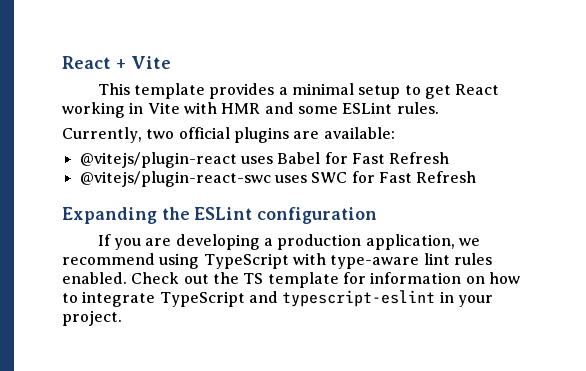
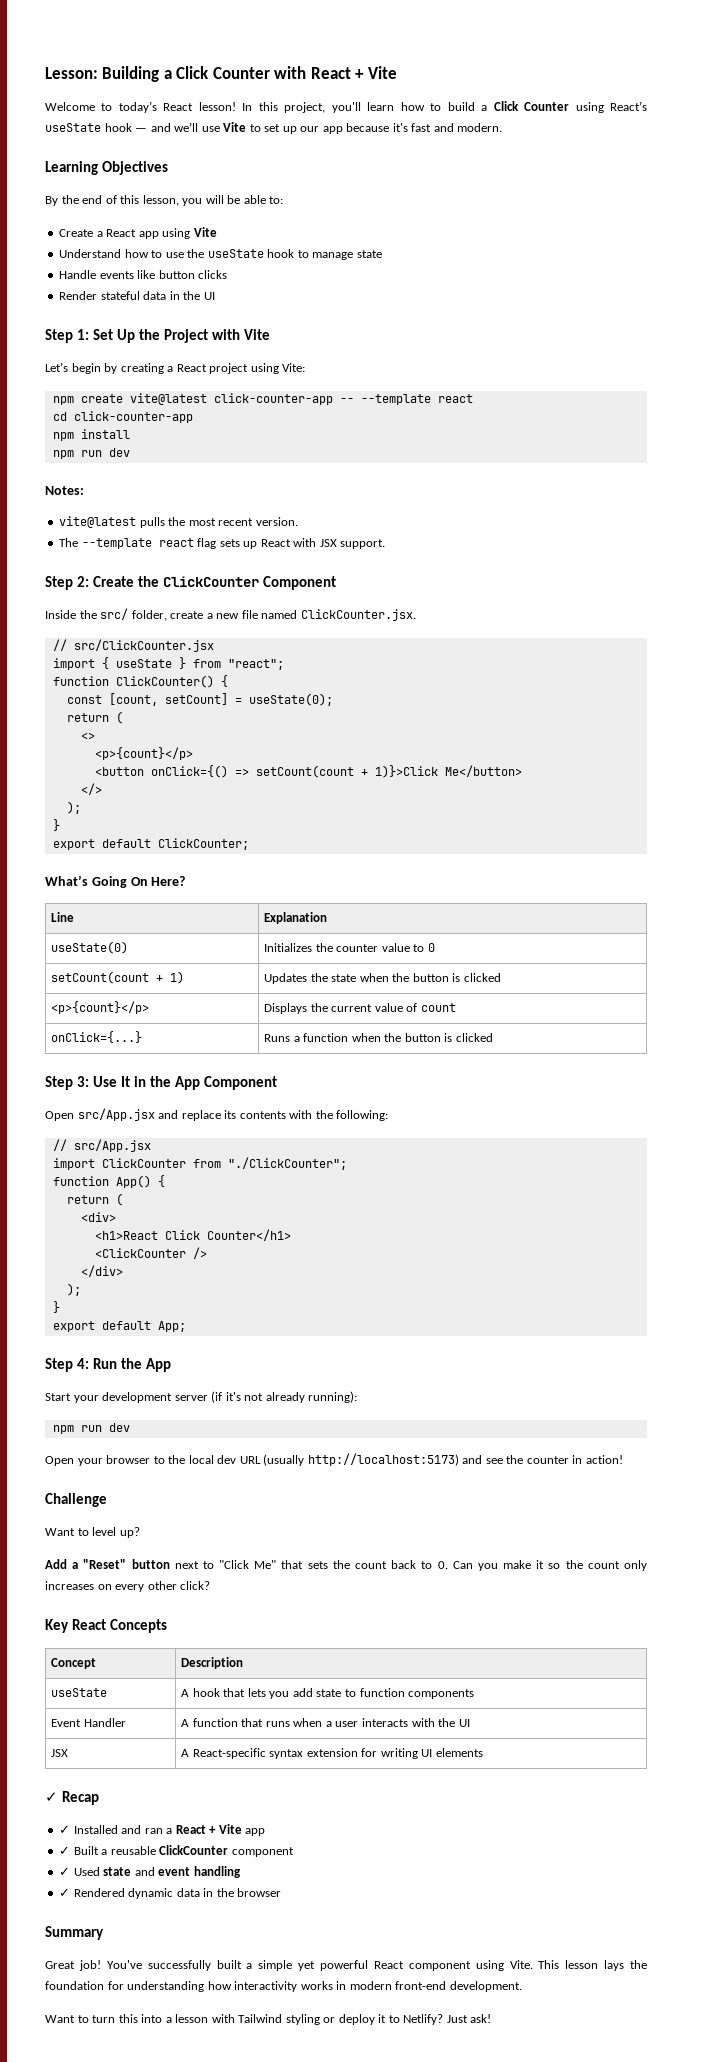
[62,56,171,69] [97,83,500,99] [62,102,439,118] [62,127,395,143] [79,152,450,168] [79,171,477,187] [62,207,378,224] [97,234,480,250] [62,253,492,269] [62,272,520,288] [62,290,493,307] [62,310,122,326] React + Vite // This template provides a minimal setup to get React working in Vite with HMR and some ESLint rules. // Currently, two official plugins are available: // @vitejs/plugin-react uses Babel for Fast Refresh // @vitejs/plugin-react-swc uses SWC for Fast Refresh // Expanding the ESLint configuration // If you are developing a production application, we recommend using TypeScript with type-aware lint rules enabled. Check out the TS template for information on how to integrate TypeScript and typescript-eslint in your project. -> [45,66,397,82] [45,101,648,113] [45,122,503,134] [45,161,169,175] [45,195,284,206] [59,227,217,239] [59,249,382,260] [59,270,228,279] [59,291,215,300] [45,329,271,343] [45,362,306,374] [52,393,473,405] [52,411,193,423] [52,429,130,441] [52,448,130,459] [45,486,84,495] [59,516,298,528] [59,538,386,549] [45,576,337,590] [45,608,416,621] [52,639,214,652] [52,657,284,670] [52,675,228,688] [66,693,333,706] [66,711,123,724] [80,732,95,740] [94,747,193,760] [94,765,522,778] [80,783,102,795] [66,801,81,814] [52,819,60,831] [52,838,249,850] [45,875,186,888] [51,912,75,922] [264,912,328,924] [51,941,129,954] [264,943,435,952] [51,971,185,984] [264,973,501,984] [51,1001,150,1014] [264,1003,456,1014] [51,1031,143,1043] [264,1033,493,1042] [45,1076,278,1090] [45,1108,389,1121] [52,1139,151,1152] [52,1157,347,1170] [52,1175,165,1188] [66,1193,123,1206] [80,1212,116,1222] [94,1229,291,1241] [94,1247,207,1259] [80,1265,123,1277] [66,1283,81,1296] [52,1301,60,1313] [52,1321,186,1332] [45,1358,172,1372] [45,1391,358,1403] [52,1423,130,1434] [45,1453,623,1466] [45,1493,107,1507] [45,1527,140,1538] [45,1559,647,1571] [45,1581,211,1592] [45,1619,168,1633] [51,1658,97,1669] [181,1657,244,1669] [51,1688,108,1697] [181,1688,475,1699] [51,1718,126,1727] [181,1718,470,1727] [51,1749,69,1757] [181,1748,483,1759] [45,1791,100,1805] [59,1824,266,1836] [59,1845,294,1857] [59,1866,241,1878] [59,1888,282,1899] [45,1926,104,1940] [45,1960,647,1971] [45,1981,522,1992] [45,2014,492,2025] Lesson: Building a Click Counter with React + Vite // Welcome to today’s React lesson! In this project, you'll learn how to build a Click Counter using React’s useState hook — and we’ll use Vite to set up our app because it's fast and modern. // Learning Objectives // By the end of this lesson, you will be able to: // Create a React app using Vite // Understand how to use the useState hook to manage state // Handle events like button clicks // Render stateful data in the UI // Step 1: Set Up the Project with Vite // Let’s begin by creating a React project using Vite: // npm create vite@latest click-counter-app -- --template react // cd click-counter-app // npm install // npm run dev // Notes: // vite@latest pulls the most recent version. // The --template react flag sets up React with JSX support. // Step 2: Create the ClickCounter Component // Inside the src/ folder, create a new file named ClickCounter.jsx. // // src/ClickCounter.jsx // import { useState } from "react"; // function ClickCounter() { // const [count, setCount] = useState(0); // return ( // <> // <p>{count}</p> // <button onClick={() => setCount(count + 1)}>Click Me</button> // </> // ); // } // export default ClickCounter; // What’s Going On Here? // Line | Explanation // useState(0) | Initializes the counter value to 0 // setCount(count + 1) | Updates the state when the button is clicked // <p>{count}</p> | Displays the current value of count // onClick={...} | Runs a function when the button is clicked // Step 3: Use It in the App Component // Open src/App.jsx and replace its contents with the following: // // src/App.jsx // import ClickCounter from "./ClickCounter"; // function App() { // return ( // <div> // <h1>React Click Counter</h1> // <ClickCounter /> // </div> // ); // } // export default App; // Step 4: Run the App // Start your development server (if it's not already running): // npm run dev // Open your browser to the local dev URL (usually http://localhost:5173) and see the counter in action! // Challenge // Want to level up? // Add a "Reset" button next to "Click Me" that sets the count back to 0. Can you make it so the count only increases on every other click? // Key React Concepts // Concept | Description // useState | A hook that lets you add state to function components // Event Handler | A function that runs when a user interacts with the UI // JSX | A React-specific syntax extension for writing UI elements // ✓ Recap // ✓ Installed and ran a React + Vite app // ✓ Built a reusable ClickCounter component // ✓ Used state and event handling // ✓ Rendered dynamic data in the browser // Summary // Great job! You've successfully built a simple yet powerful React component using Vite. This lesson lays the foundation for understanding how interactivity works in modern front-end development. // Want to turn this into a lesson with Tailwind styling or deploy it to Netlify? Just ask!

